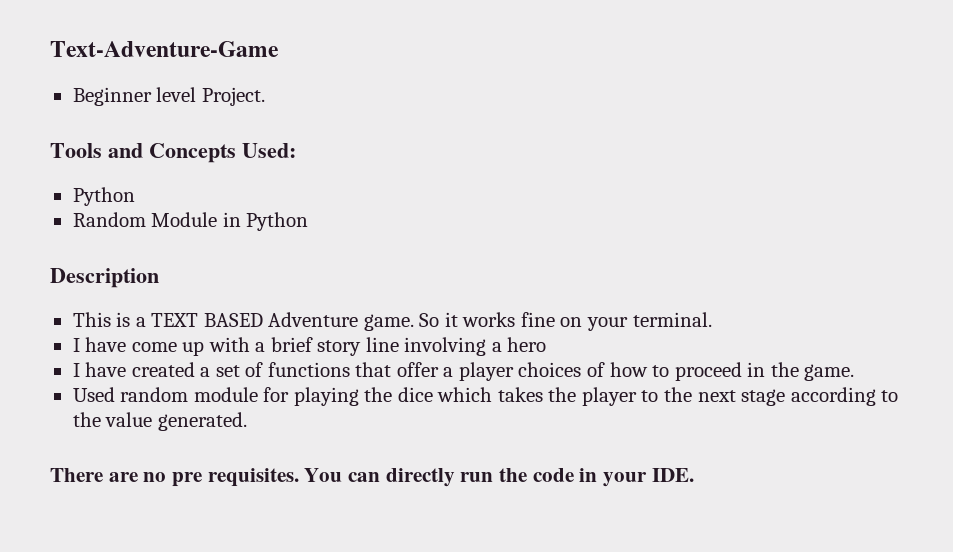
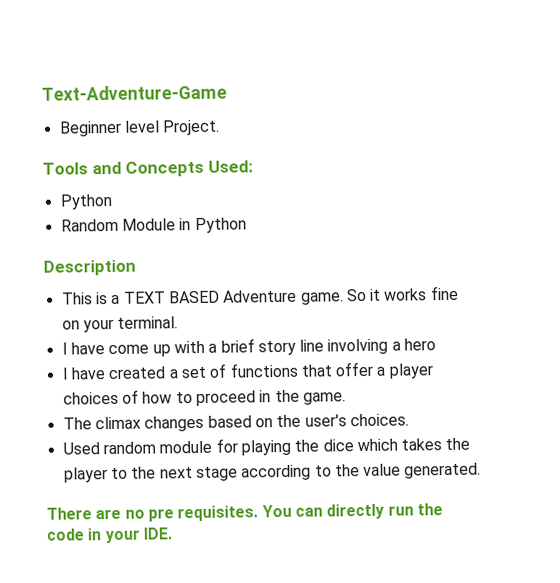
(855, 372) none -> [62,413,409,432] // The climax changes based on the user's choices.

